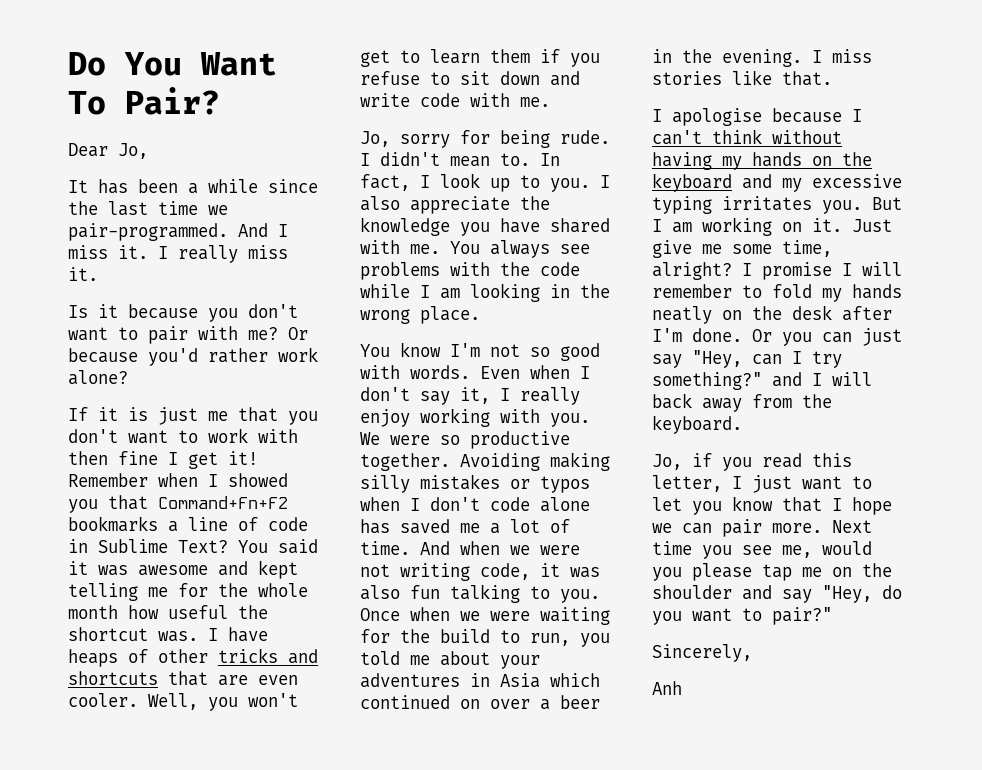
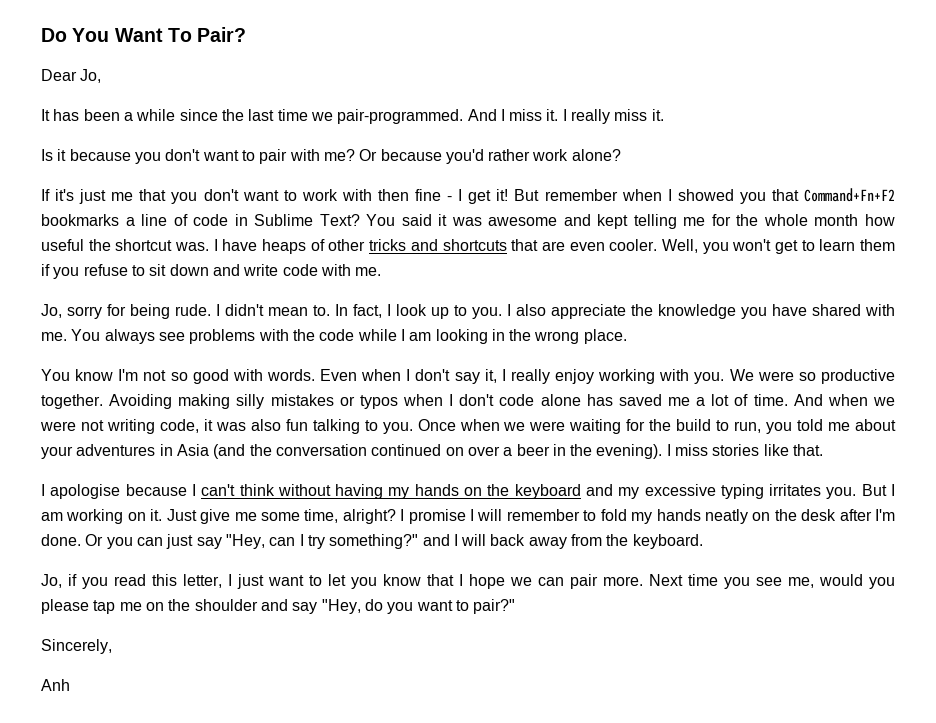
[98,407,148,421] it is -> [55,189,75,201] it's
(158, 458) none -> [447,196,453,201] -
[68,473,148,487] Remember -> [514,189,618,201] But remember
[550,673,600,687] which -> [213,444,367,459] (and the conversation
[722,49,802,67] evening. -> [596,444,663,459] evening).

